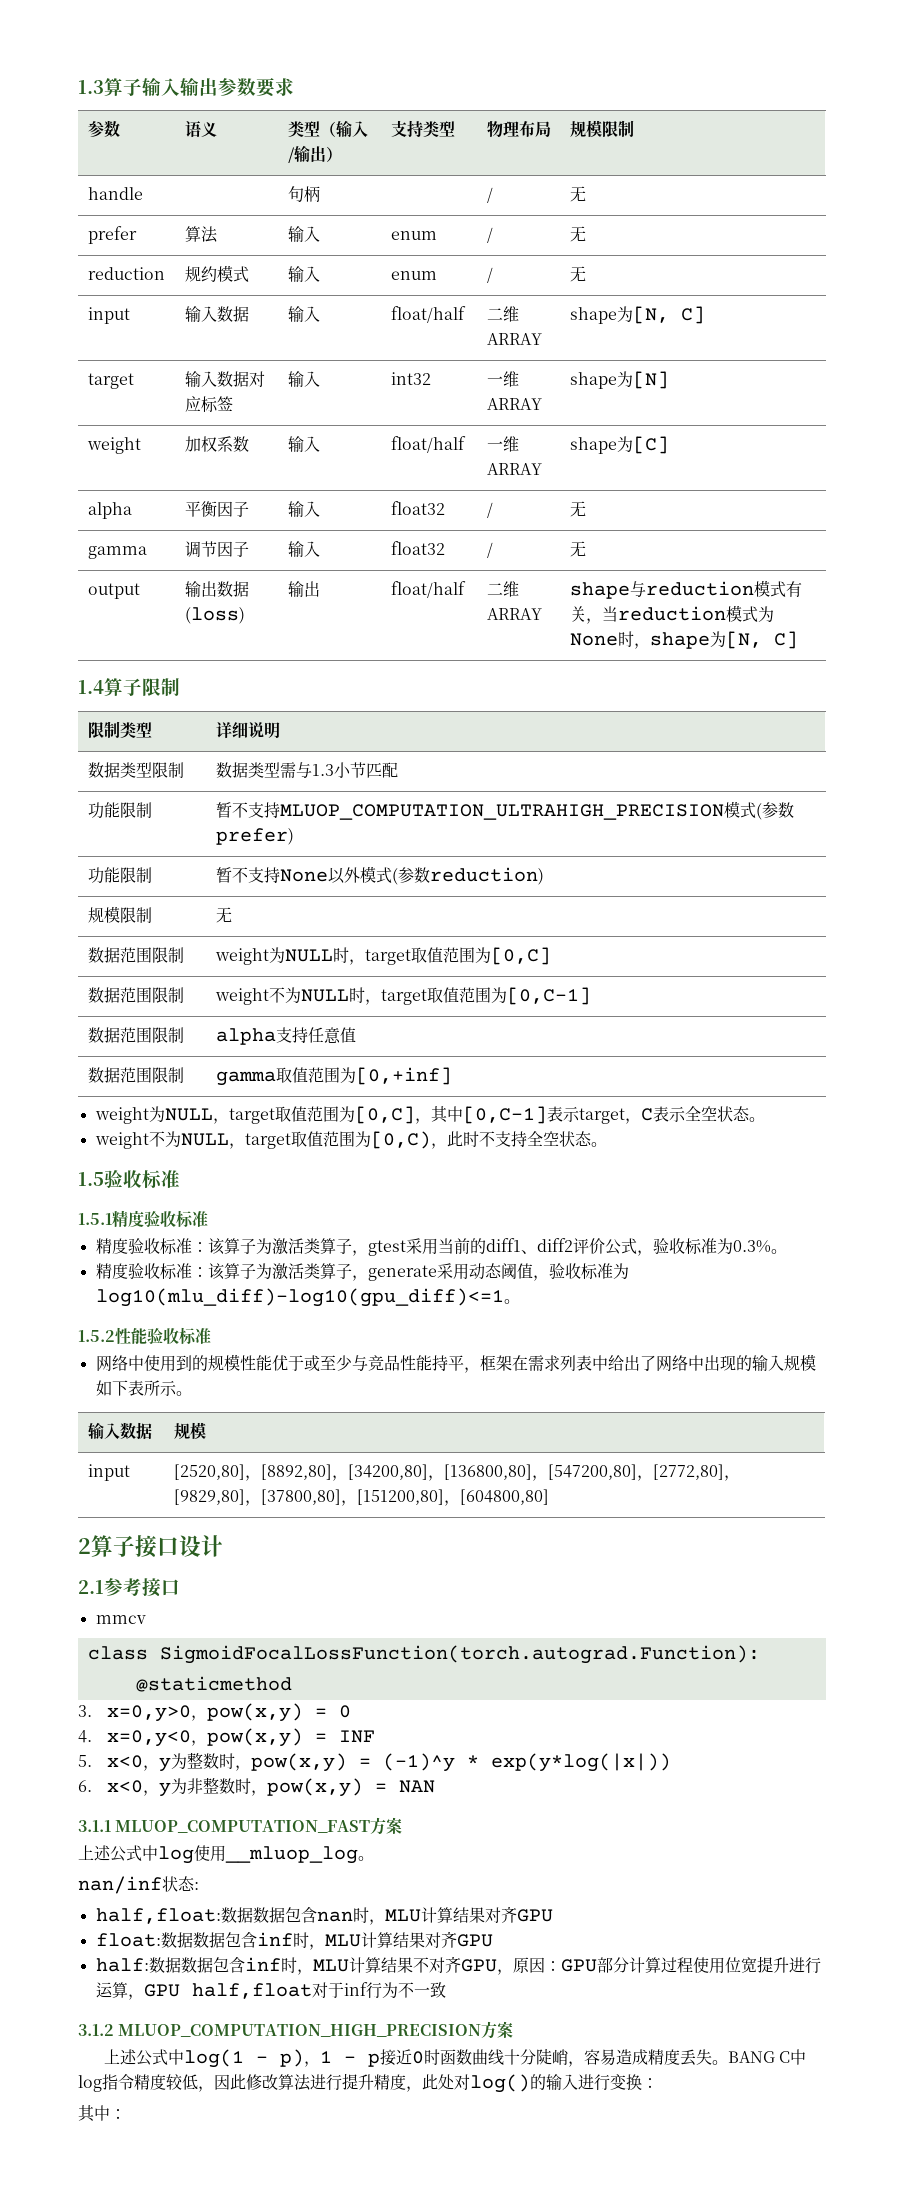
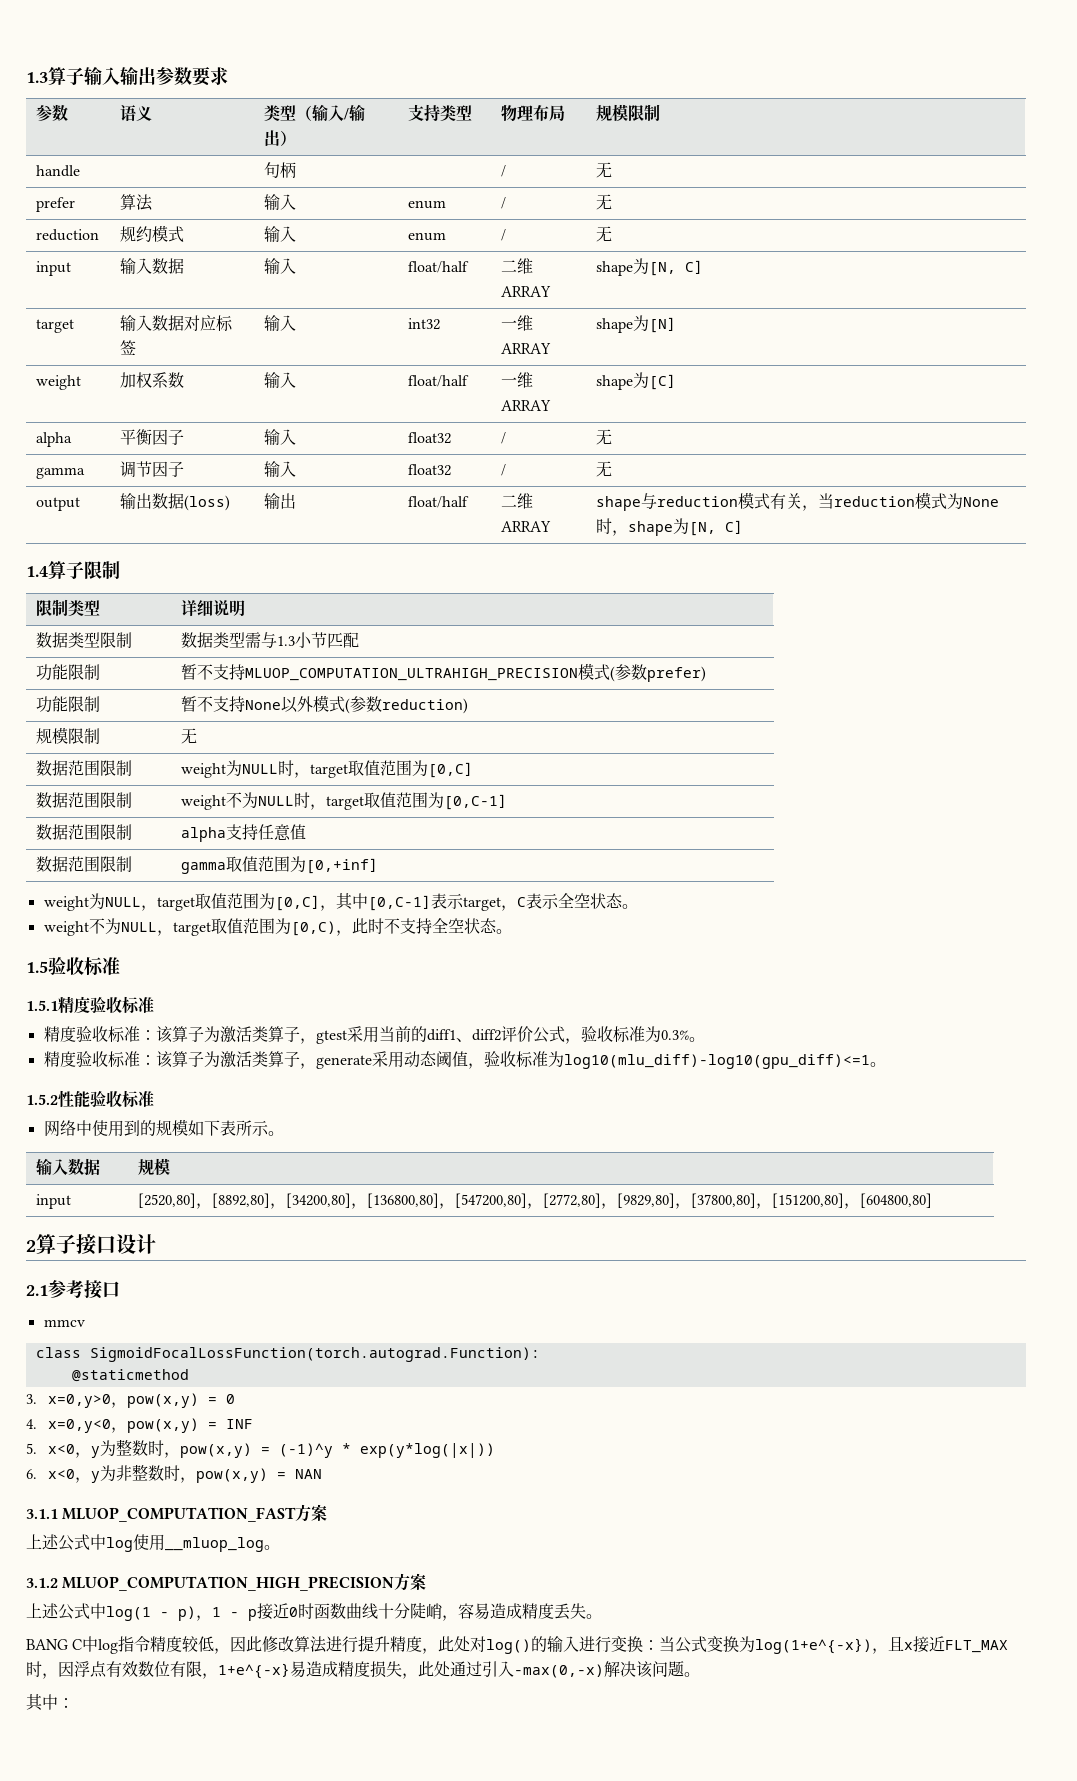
[239,1354,816,1373] 性能优于或至少与竞品性能持平，框架在需求列表中给出了网络中出现的输入规模 -> (188, 1127) none
[78,1876,199,1894] [95,1906,553,1925] [95,1931,493,1950] [95,1956,821,1975] [95,1982,446,2000] // nan/inf状态: // half,float:数据数据包含nan时，MLU计算结果对齐GPU // float:数据数据包含inf时，MLU计算结果对齐GPU // half:数据数据包含inf时，MLU计算结果不对齐GPU，原因：GPU部分计算过程使用位宽提升进行运算，GPU half,float对于inf行为不一致 -> (280, 1547) none
(728, 2062) none -> (602, 1616) //
(658, 2083) none -> [659,1636,1009,1654] [26,1661,700,1679] 当公式变换为log(1+e^{-x})，且x接近FLT_MAX时，因浮点有效数位有限，1+e^{-x}易造成精度损失，此处通过引入-max(0,-x)解决该问题。

